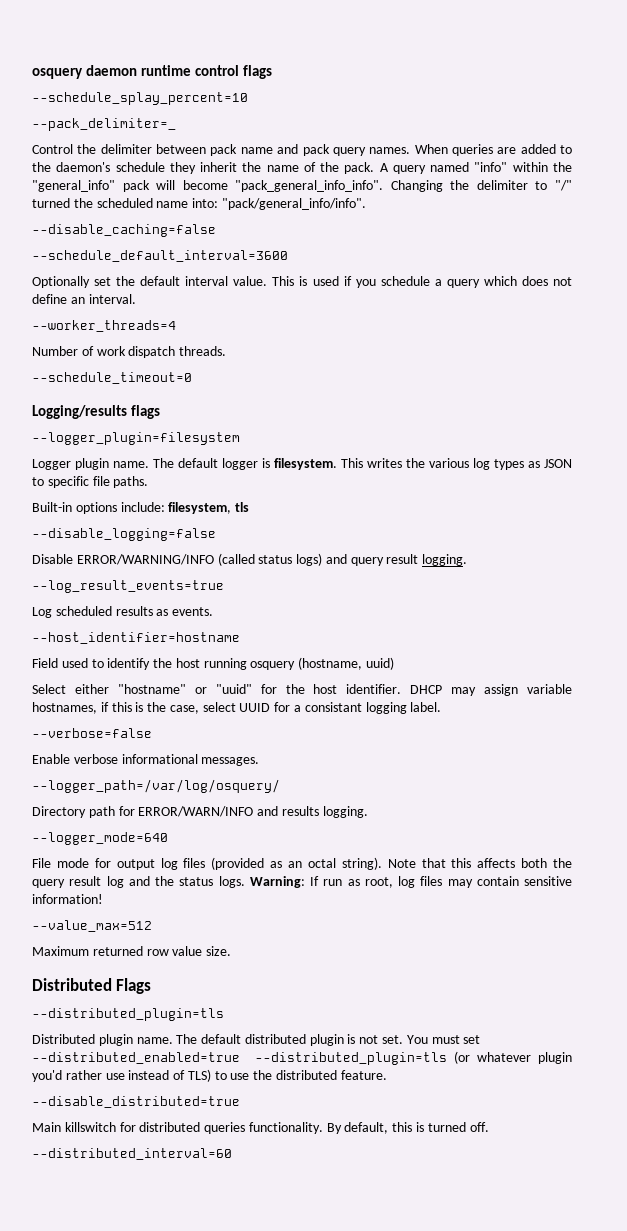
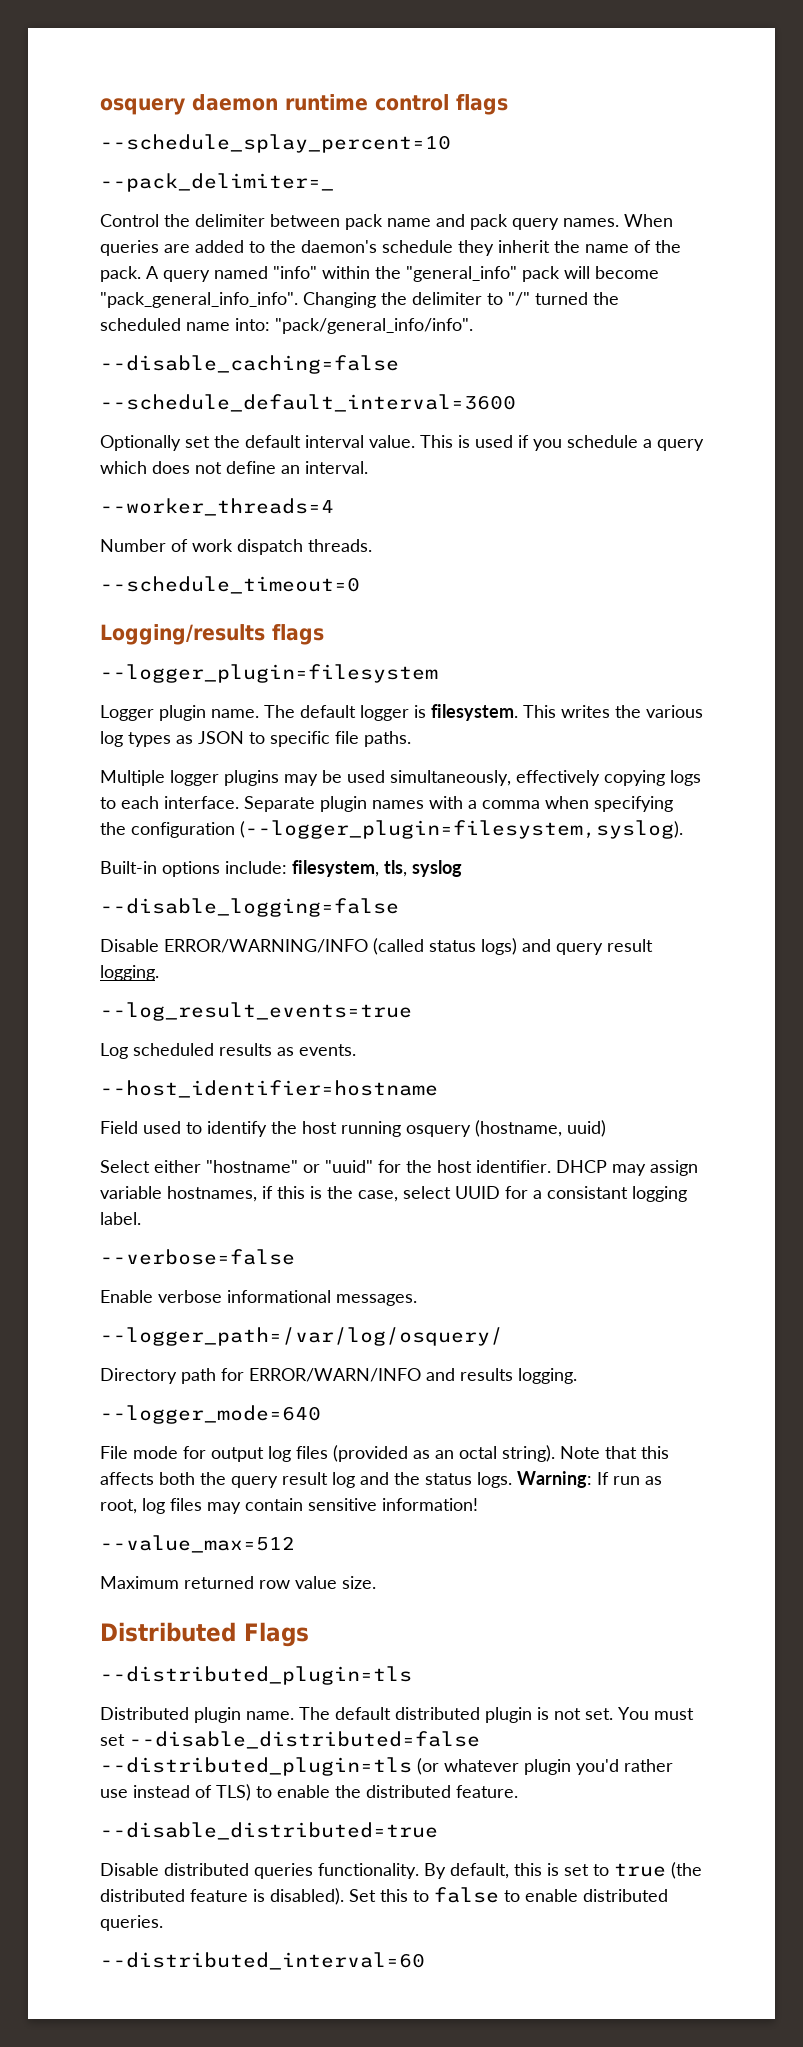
(149, 482) none -> [100,770,701,786] [100,796,673,812] [100,820,683,839] // Multiple logger plugins may be used simultaneously, effectively copying logs to each interface. Separate plugin names with a comma when specifying the configuration (--logger_plugin=filesystem,syslog).
[235,502,250,512] tls -> [384,860,462,877] tls, syslog
[32,1052,240,1064] --distributed_enabled=true -> [129,1731,480,1749] --disable_distributed=false
[230,1073,250,1080] use -> [277,1785,330,1798] enable
[32,1122,136,1132] Main killswitch for -> [100,1863,159,1876] Disable
[427,1122,489,1132] turned off. -> [564,1862,702,1879] [100,1887,668,1905] [100,1915,163,1931] set to true (the distributed feature is disabled). Set this to false to enable distributed queries.

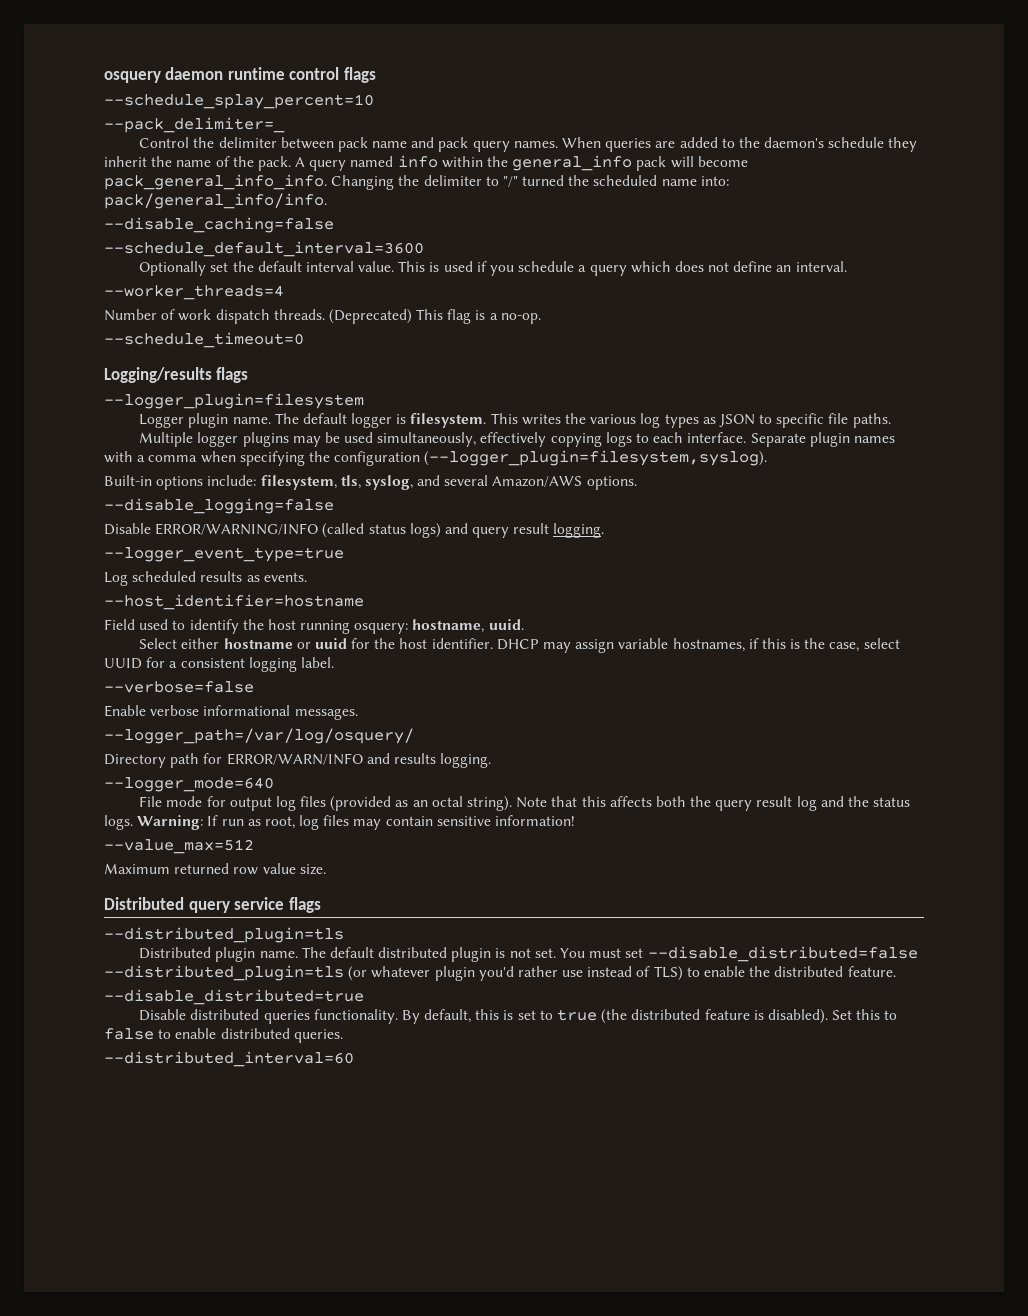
[273,266,317,279] "info" -> [397,155,438,168] info
[406,266,517,282] "general_info" -> [512,155,633,171] general_info
[100,292,298,308] "pack_general_info_info". -> [104,174,327,190] pack_general_info_info.
[275,318,473,334] "pack/general_info/info". -> [104,193,327,209] pack/general_info/info.
(372, 545) none -> [328,309,541,324] (Deprecated) This flag is a no-op.
[412,860,462,877] syslog -> [364,475,637,490] syslog, and several Amazon/AWS options.
[100,1002,412,1021] --log_result_events=true -> [104,547,344,562] --logger_event_type=true
[406,1120,606,1137] osquery (hostname, uuid) -> [354,619,524,634] osquery: hostname, uuid.
[206,1160,373,1173] "hostname" or "uuid" -> [223,638,347,649] hostname or uuid
[547,1186,628,1199] consistant -> [180,658,245,668] consistent
[244,1622,309,1647] Flags -> [188,897,321,913] query service flags

